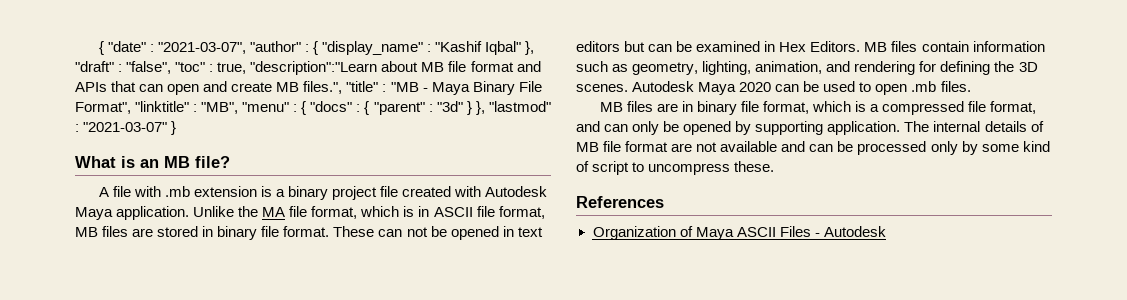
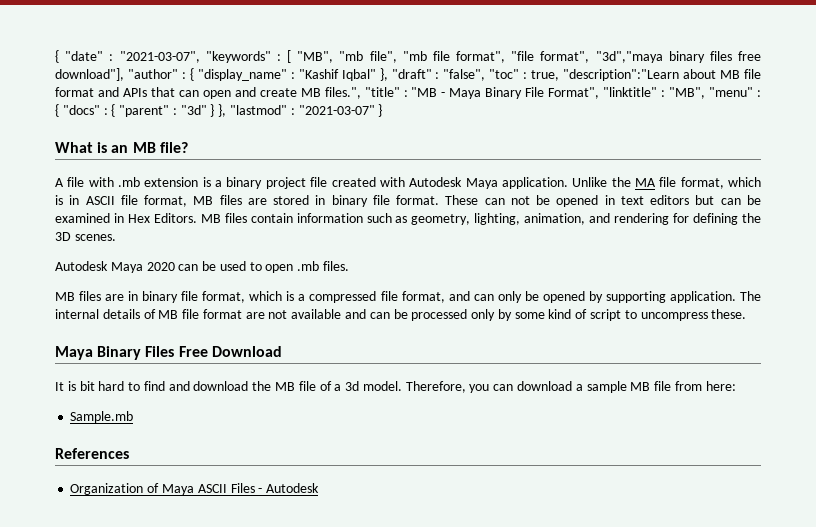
(246, 48) none -> [205,50,761,63] [55,68,124,81] "keywords" : [ "MB", "mb file", "mb file format", "file format", "3d","maya binary files free download"],
(628, 88) none -> (116, 237) //
(775, 166) none -> [55,346,282,360] [55,381,736,393] [70,411,134,423] // Maya Binary Files Free Download // It is bit hard to find and download the MB file of a 3d model. Therefore, you can download a sample MB file from here: // Sample.mb

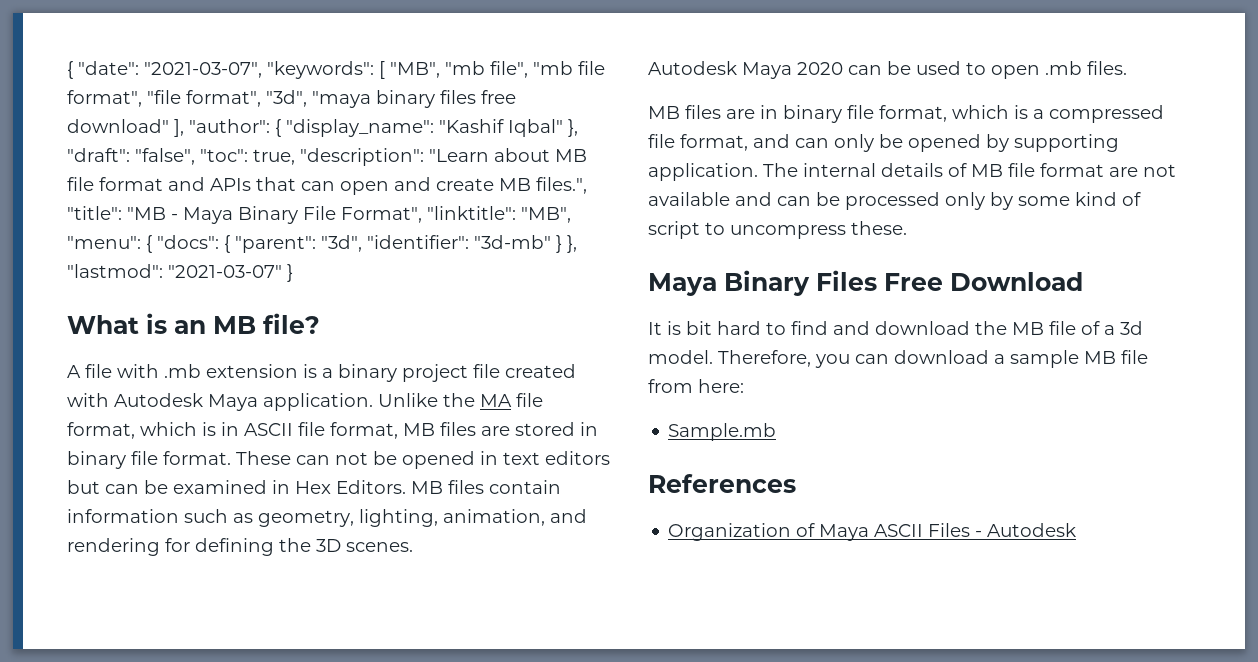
[55,50,281,63] { "date" : "2021-03-07", "keywords" : -> [67,61,374,79] { "date": "2021-03-07", "keywords":
[595,51,663,63] "3d","maya -> [266,90,371,108] "3d", "maya
[55,68,680,81] download"], "author" : { "display_name" : "Kashif Iqbal" }, "draft" : "false", "toc" : true, "description":"Learn -> [67,119,578,137] [67,148,489,166] download" ], "author": { "display_name": "Kashif Iqbal" }, "draft": "false", "toc": true, "description": "Learn
[364,87,408,97] "title" : -> [67,206,122,220] "title":
[603,87,762,99] [55,104,295,117] "linktitle" : "MB", "menu" : { "docs" : { "parent" : "3d" } }, "lastmod" : -> [427,206,571,223] [67,235,577,253] [67,264,163,278] "linktitle": "MB", "menu": { "docs": { "parent": "3d", "identifier": "3d-mb" } }, "lastmod":

